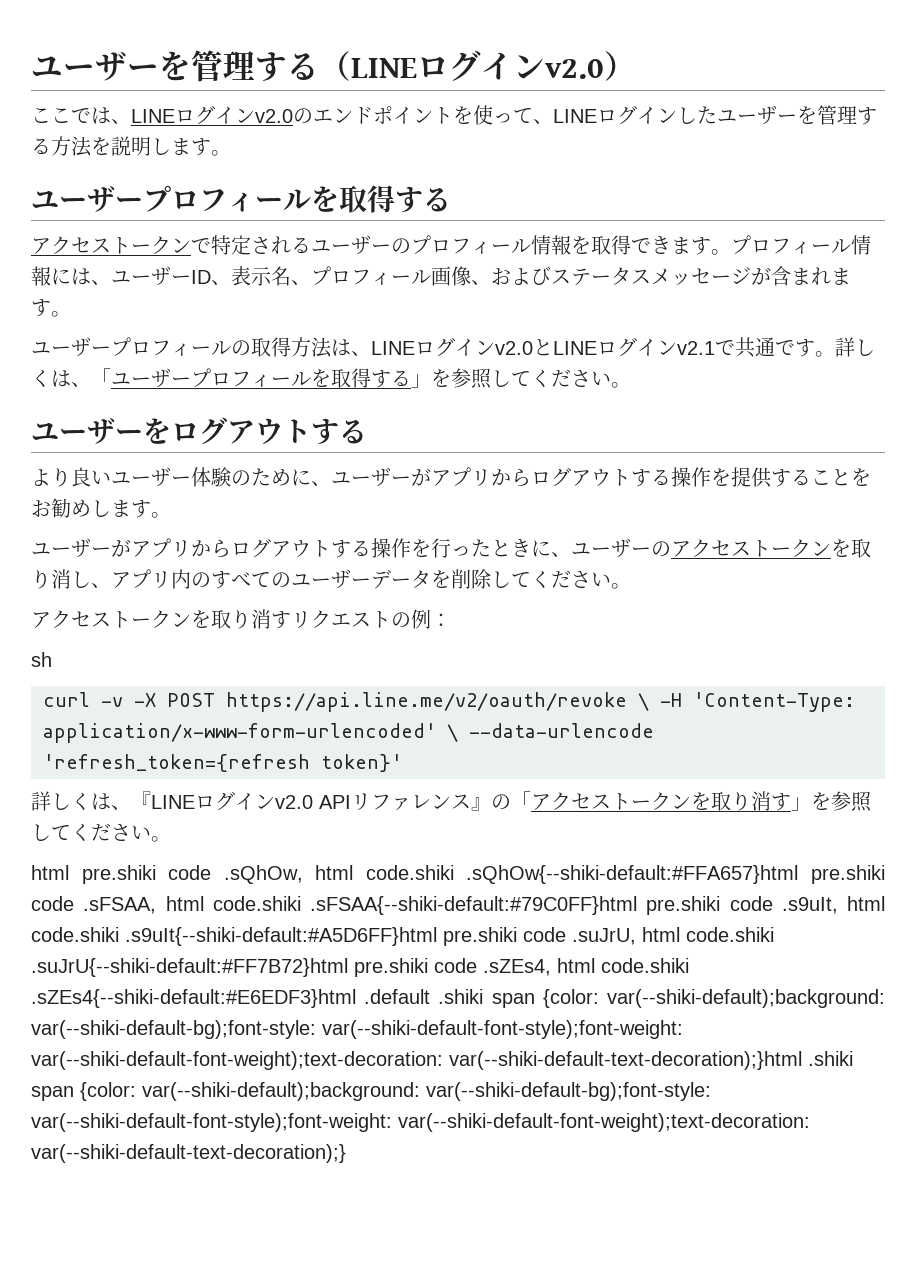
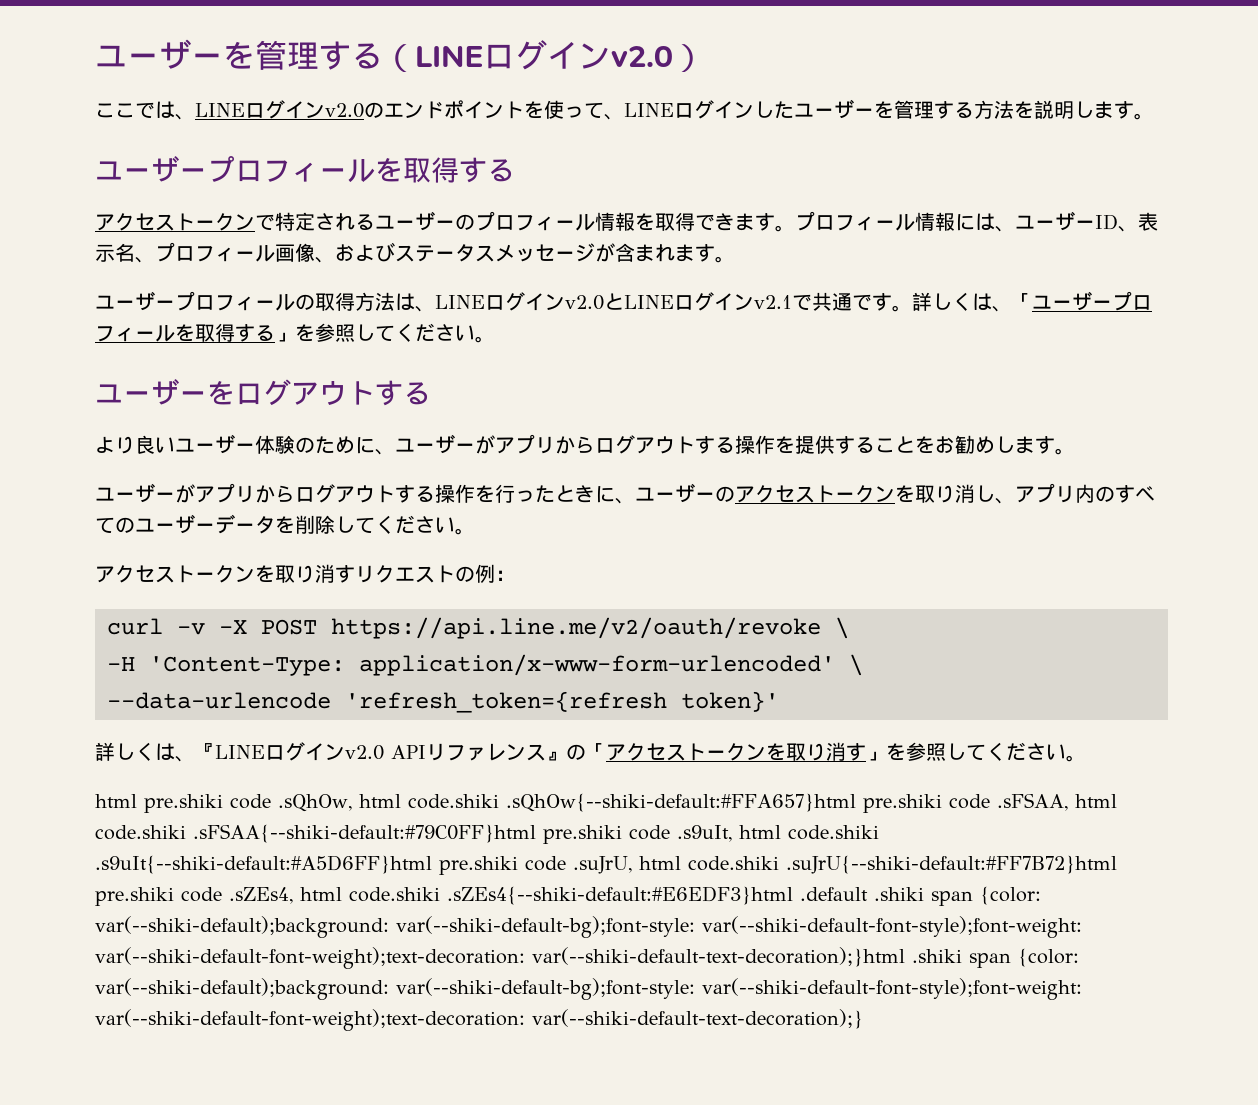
[31,652,52,667] // sh -> (515, 575) none
(649, 702) none -> (849, 628) //
(458, 733) none -> (863, 665) //

